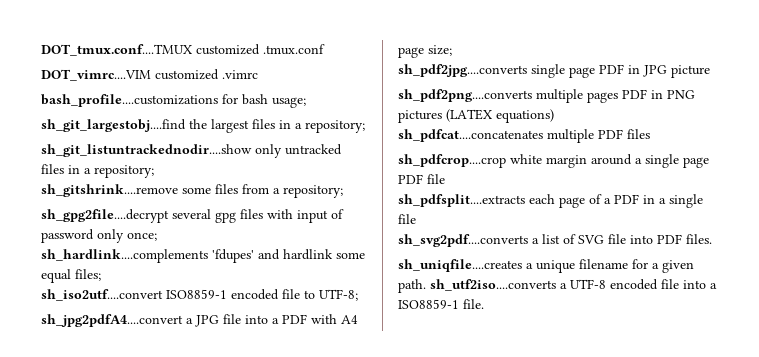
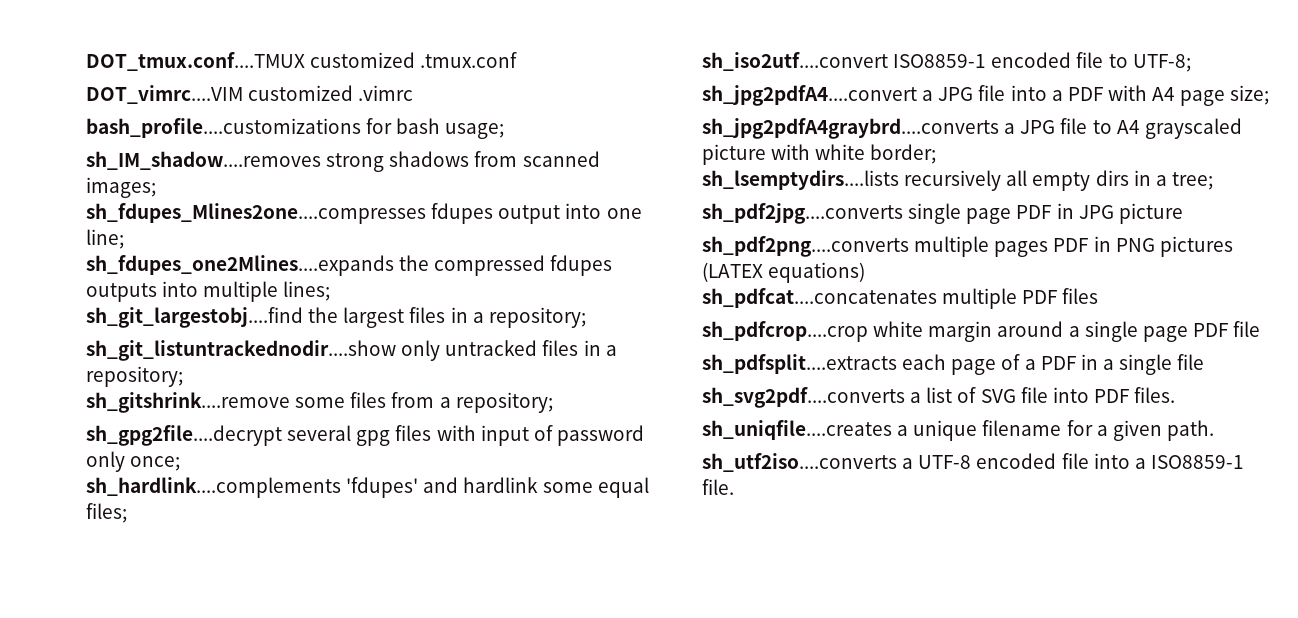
(306, 102) none -> [86,151,600,172] [86,177,156,198] [86,203,642,224] [86,229,124,249] [86,255,613,276] [86,281,331,302] // sh_IM_shadow....removes strong shadows from scanned images; // sh_fdupes_Mlines2one....compresses fdupes output into one line; // sh_fdupes_one2Mlines....expands the compressed fdupes outputs into multiple lines;
(452, 50) none -> [702,118,1242,139] [702,144,937,165] [702,170,1213,191] // sh_jpg2pdfA4graybrd....converts a JPG file to A4 grayscaled picture with white border; // sh_lsemptydirs....lists recursively all empty dirs in a tree;
(426, 286) none -> (1214, 430) //

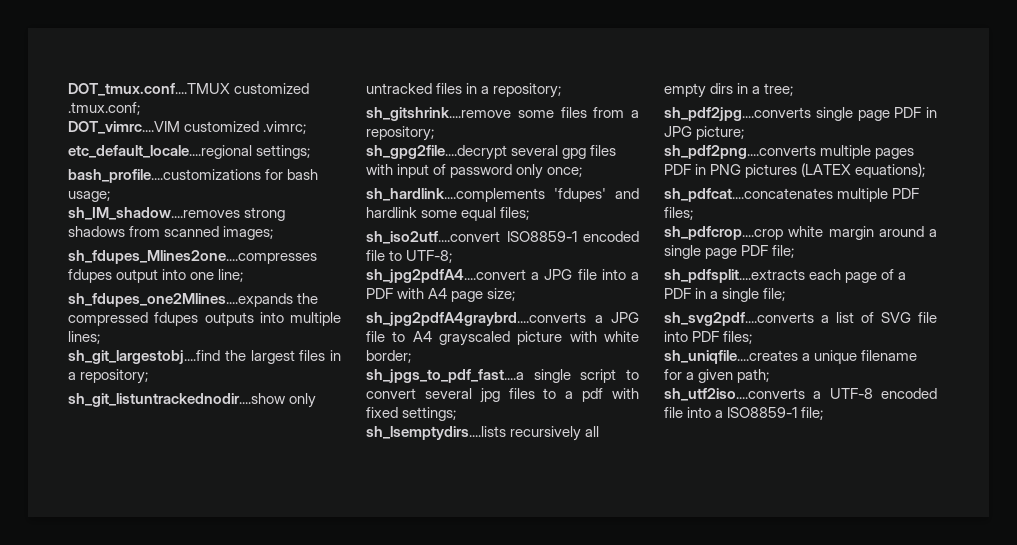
[420,52,518,68] .tmux.conf -> [68,102,140,115] .tmux.conf;
[358,85,414,101] .vimrc -> [263,121,307,134] [68,145,311,159] .vimrc; // etc_default_locale....regional settings;
(937, 154) none -> [366,369,639,383] [366,388,639,403] [366,407,457,421] // sh_jpgs_to_pdf_fast....a single script to convert several jpg files to a pdf with fixed settings;
[1118,203,1183,224] picture -> [696,126,745,140] picture;
[768,262,866,283] equations) -> [855,163,926,178] equations);
[1062,288,1099,304] files -> [664,207,693,220] files;
[1233,321,1261,337] file -> [772,245,795,258] file;
[1177,354,1205,370] file -> [763,288,786,301] file;
[1134,387,1176,403] files. -> [723,331,753,344] files;
[1166,420,1214,441] path. -> [737,369,770,383] path;
[702,479,734,495] file. -> [801,407,824,420] file;

